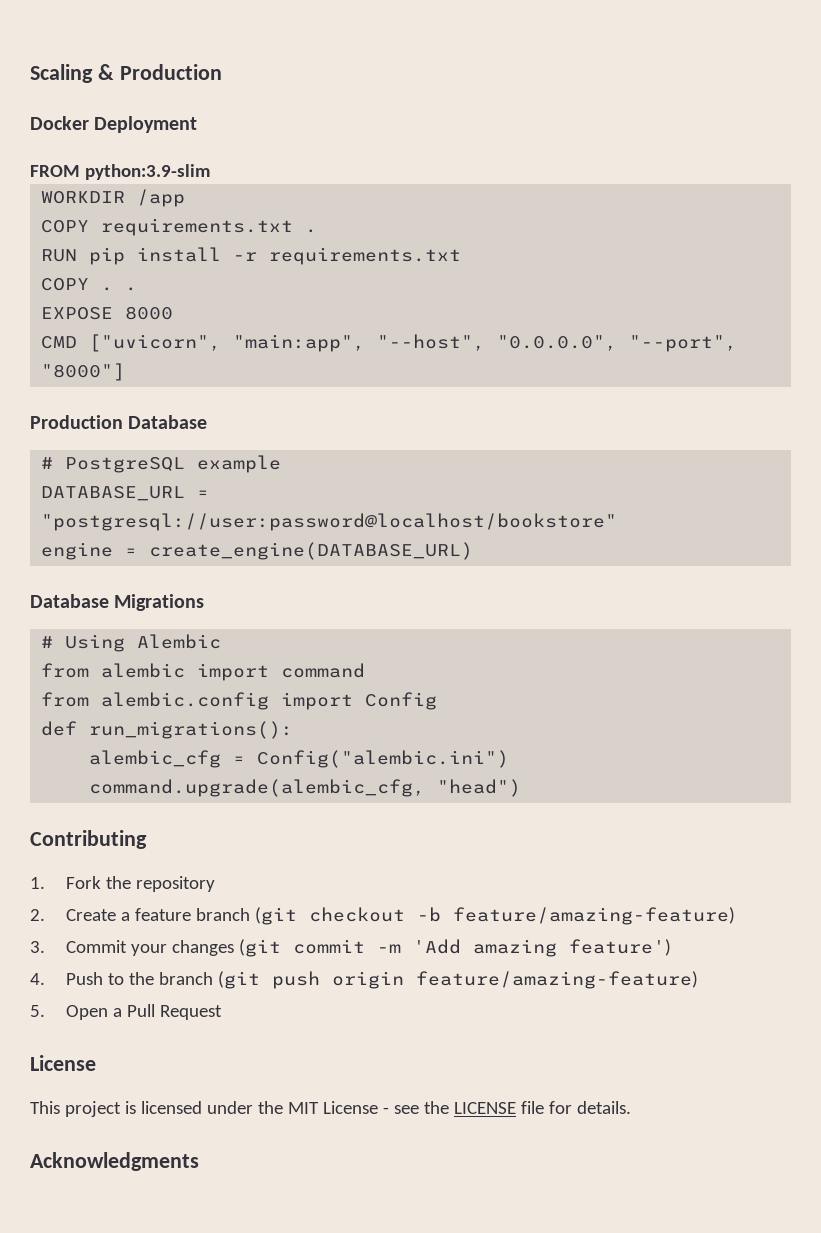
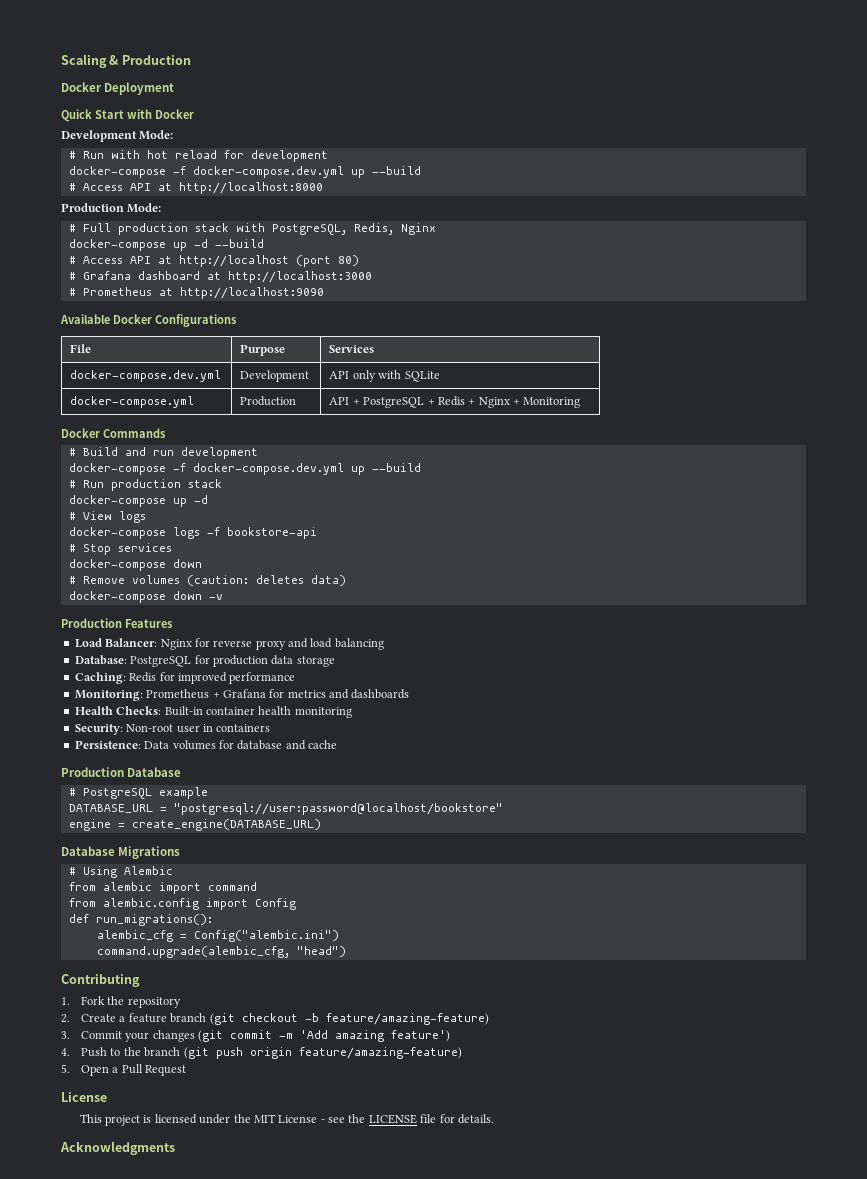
[30,164,210,180] [41,189,186,207] [41,218,318,236] [41,247,462,265] [41,278,138,291] [41,306,174,320] [41,334,738,352] [41,363,126,381] FROM python:3.9-slim // WORKDIR /app // COPY requirements.txt . // RUN pip install -r requirements.txt // COPY . . // EXPOSE 8000 // CMD ["uvicorn", "main:app", "--host", "0.0.0.0", "--port", "8000"] -> [61,109,194,122] [61,130,174,142] [68,150,328,162] [68,166,421,178] [68,182,323,194] [61,203,162,213] [68,223,436,235] [68,239,264,251] [68,255,359,267] [68,271,372,283] [68,287,324,299] [60,314,237,327] [70,344,92,353] [240,344,286,356] [329,345,375,353] [70,370,222,382] [240,370,310,382] [329,370,440,382] [70,396,195,408] [240,396,297,406] [329,396,581,408] [61,428,166,438] [68,447,258,459] [68,463,421,475] [68,479,222,491] [68,495,208,507] [68,511,146,523] [68,527,317,539] [68,543,172,555] [68,559,202,571] [68,575,346,586] [68,591,223,603] [61,618,173,628] [74,638,384,650] [74,655,335,667] [74,672,296,684] [74,689,410,701] [74,706,352,718] [74,724,271,735] [74,740,337,750] Quick Start with Docker // Development Mode: // # Run with hot reload for development // docker-compose -f docker-compose.dev.yml up --build // # Access API at http://localhost:8000 // Production Mode: // # Full production stack with PostgreSQL, Redis, Nginx // docker-compose up -d --build // # Access API at http://localhost (port 80) // # Grafana dashboard at http://localhost:3000 // # Prometheus at http://localhost:9090 // Available Docker Configurations // File | Purpose | Services // docker-compose.dev.yml | Development | API only with SQLite // docker-compose.yml | Production | API + PostgreSQL + Redis + Nginx + Monitoring // Docker Commands // # Build and run development // docker-compose -f docker-compose.dev.yml up --build // # Run production stack // docker-compose up -d // # View logs // docker-compose logs -f bookstore-api // # Stop services // docker-compose down // # Remove volumes (caution: deletes data) // docker-compose down -v // Production Features // Load Balancer: Nginx for reverse proxy and load balancing // Database: PostgreSQL for production data storage // Caching: Redis for improved performance // Monitoring: Prometheus + Grafana for metrics and dashboards // Health Checks: Built-in container health monitoring // Security: Non-root user in containers // Persistence: Data volumes for database and cache

